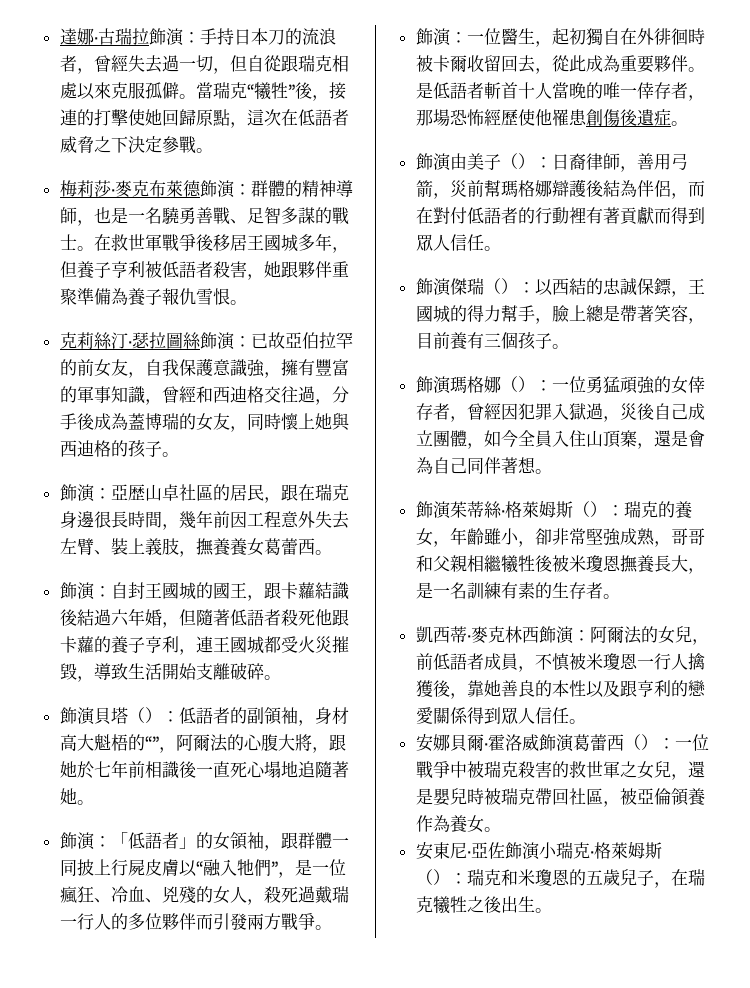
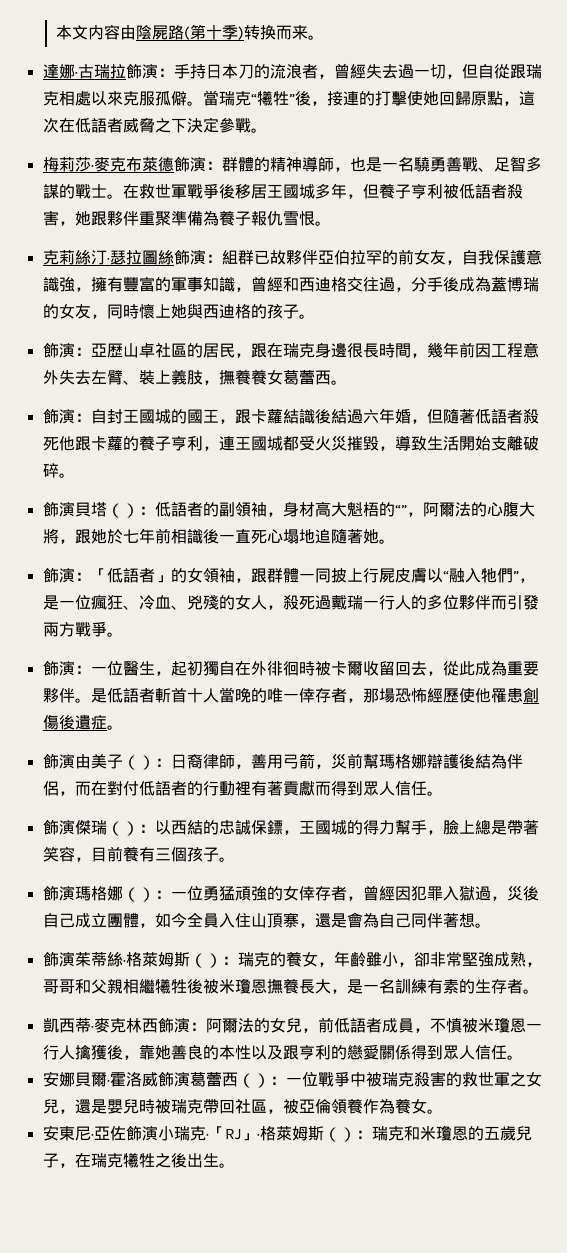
(59, 36) none -> [55,24,324,40] 本文内容由陰屍路(第十季)转换而来。 //
[250,332,285,349] 已故 -> [221,250,318,265] 組群已故夥伴
(594, 854) none -> [208,1126,260,1141] 「RJ」·

